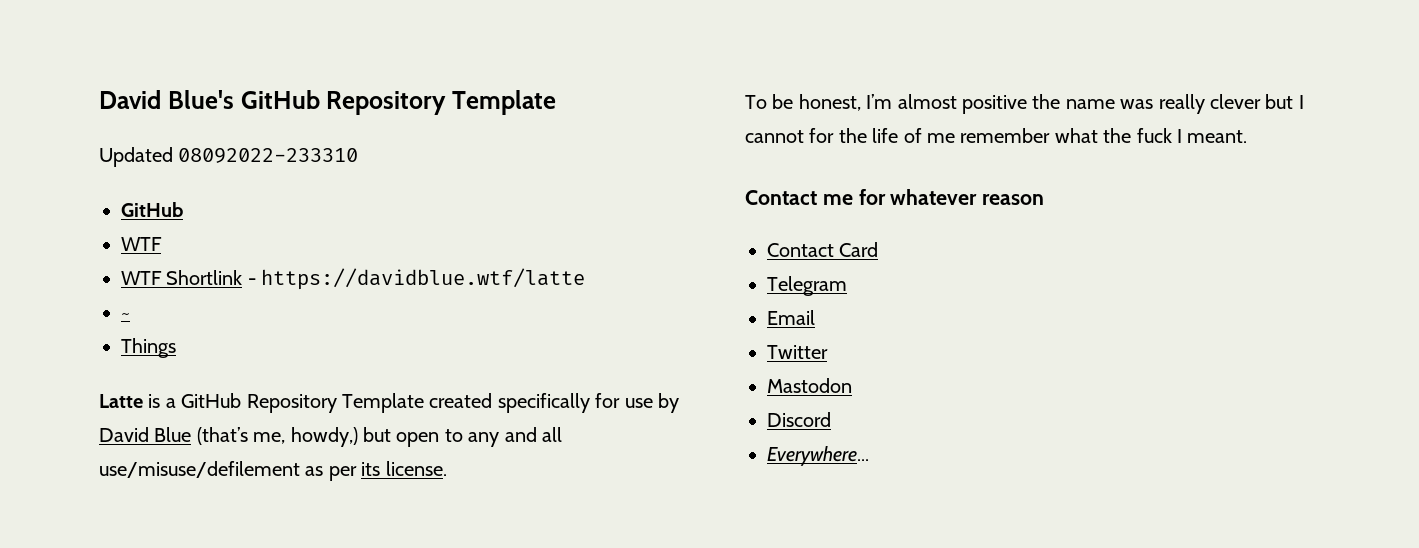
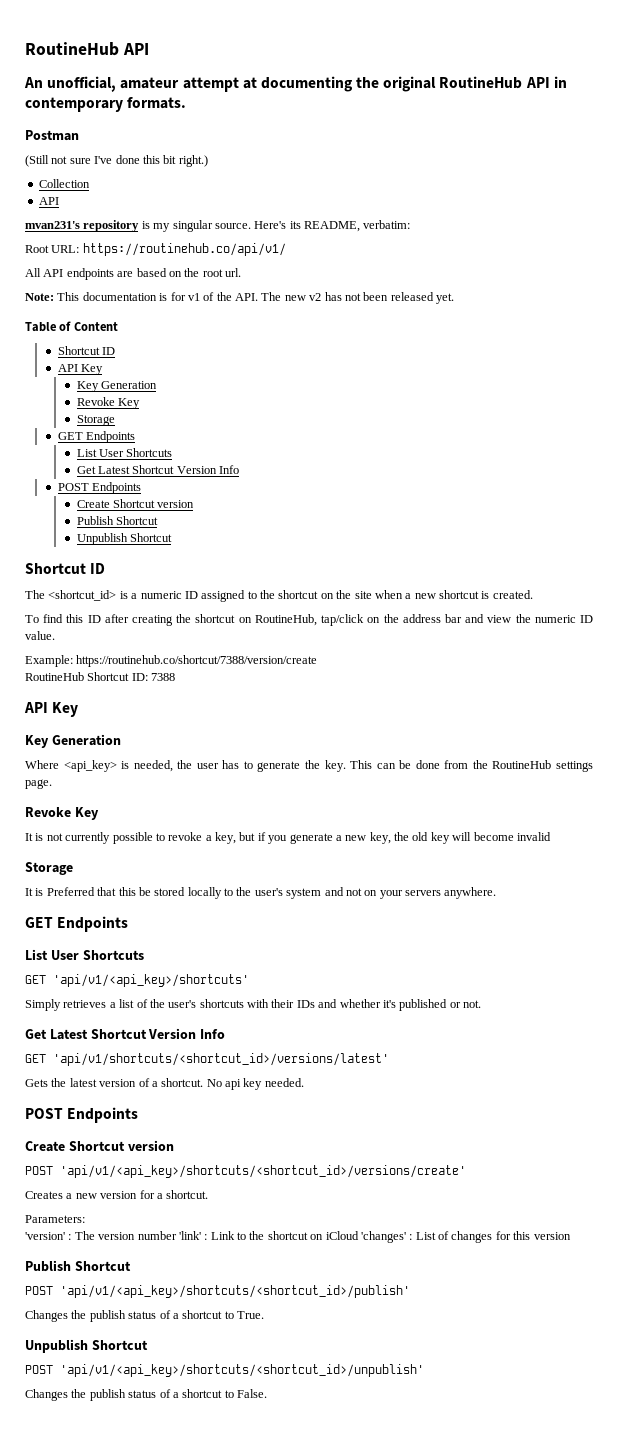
[99,90,556,115] [99,147,359,167] [121,202,183,217] [121,237,162,251] [121,268,586,290] [121,313,130,319] [121,338,176,358] [99,393,679,413] [99,427,562,447] [99,461,447,481] [745,94,1304,114] [745,128,1248,143] [745,189,1045,205] [767,242,879,257] [767,276,847,296] [767,310,815,325] [767,345,828,359] [767,378,852,393] [767,412,831,427] [767,446,869,466] David Blue's GitHub Repository Template // Updated 08092022-233310 // GitHub // WTF // WTF Shortlink - https://davidblue.wtf/latte // ~ // Things // Latte is a GitHub Repository Template created specifically for use by David Blue (that’s me, howdy,) but open to any and all use/misuse/defilement as per its license. // To be honest, I’m almost positive the name was really clever but I cannot for the life of me remember what the fuck I meant. // Contact me for whatever reason // Contact Card // Telegram // Email // Twitter // Mastodon // Discord // Everywhere... -> [25,42,149,56] [24,76,567,92] [25,97,187,112] [25,130,79,141] [25,155,208,167] [38,179,90,188] [38,197,59,205] [25,220,411,232] [25,243,286,256] [25,268,241,280] [25,292,454,304] [25,321,118,332] [57,346,116,355] [57,364,104,375] [76,381,157,392] [76,397,140,409] [76,415,115,426] [57,431,136,443] [76,448,173,457] [76,465,240,474] [57,482,142,494] [76,499,195,508] [76,516,158,525] [76,533,172,545] [25,563,106,574] [25,590,533,602] [25,614,594,626] [25,631,55,640] [25,655,318,667] [25,672,176,681] [24,702,79,717] [25,734,121,748] [25,760,593,772] [25,779,52,789] [25,807,99,820] [25,832,551,844] [25,862,73,875] [25,887,497,899] [25,916,129,932] [25,949,144,960] [25,974,249,987] [25,999,481,1011] [25,1028,226,1040] [25,1053,389,1066] [25,1078,304,1090] [25,1107,139,1123] [25,1140,174,1152] [25,1165,466,1178] [25,1190,209,1199] [25,1215,85,1223] [25,1231,571,1243] [25,1260,131,1272] [25,1285,410,1298] [25,1310,264,1322] [25,1339,148,1353] [25,1364,424,1377] [25,1389,267,1401] RoutineHub API // An unofficial, amateur attempt at documenting the original RoutineHub API in contemporary formats. // Postman // (Still not sure I've done this bit right.) // Collection // API // mvan231's repository is my singular source. Here's its README, verbatim: // Root URL: https://routinehub.co/api/v1/ // All API endpoints are based on the root url. // Note: This documentation is for v1 of the API. The new v2 has not been released yet. // Table of Content // Shortcut ID // API Key // Key Generation // Revoke Key // Storage // GET Endpoints // List User Shortcuts // Get Latest Shortcut Version Info // POST Endpoints // Create Shortcut version // Publish Shortcut // Unpublish Shortcut // Shortcut ID // The <shortcut_id> is a numeric ID assigned to the shortcut on the site when a new shortcut is created. // To find this ID after creating the shortcut on RoutineHub, tap/click on the address bar and view the numeric ID value. // Example: https://routinehub.co/shortcut/7388/version/create // RoutineHub Shortcut ID: 7388 // API Key // Key Generation // Where <api_key> is needed, the user has to generate the key. This can be done from the RoutineHub settings page. // Revoke Key // It is not currently possible to revoke a key, but if you generate a new key, the old key will become invalid // Storage // It is Preferred that this be stored locally to the user's system and not on your servers anywhere. // GET Endpoints // List User Shortcuts // GET 'api/v1/<api_key>/shortcuts' // Simply retrieves a list of the user's shortcuts with their IDs and whether it's published or not. // Get Latest Shortcut Version Info // GET 'api/v1/shortcuts/<shortcut_id>/versions/latest' // Gets the latest version of a shortcut. No api key needed. // POST Endpoints // Create Shortcut version // POST 'api/v1/<api_key>/shortcuts/<shortcut_id>/versions/create' // Creates a new version for a shortcut. // Parameters: // 'version' : The version number 'link' : Link to the shortcut on iCloud 'changes' : List of changes for this version // Publish Shortcut // POST 'api/v1/<api_key>/shortcuts/<shortcut_id>/publish' // Changes the publish status of a shortcut to True. // Unpublish Shortcut // POST 'api/v1/<api_key>/shortcuts/<shortcut_id>/unpublish' // Changes the publish status of a shortcut to False.

